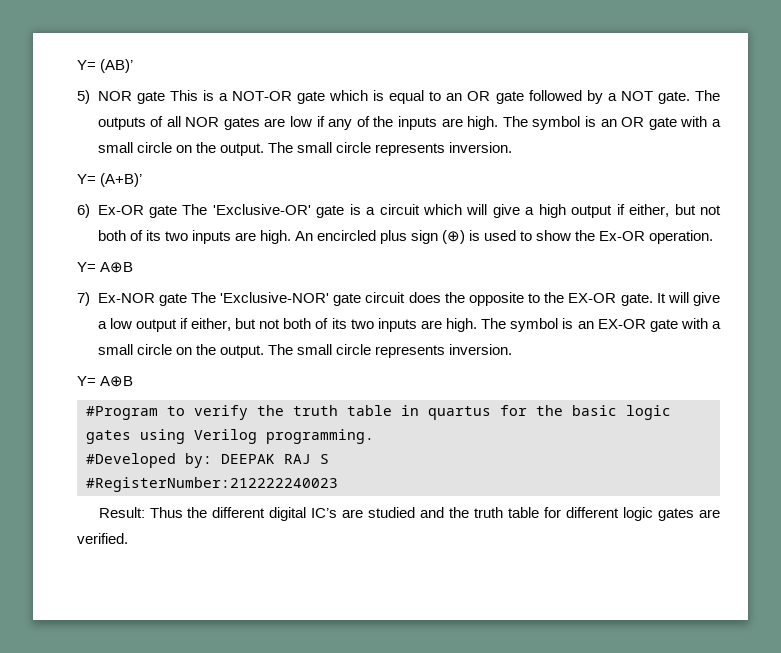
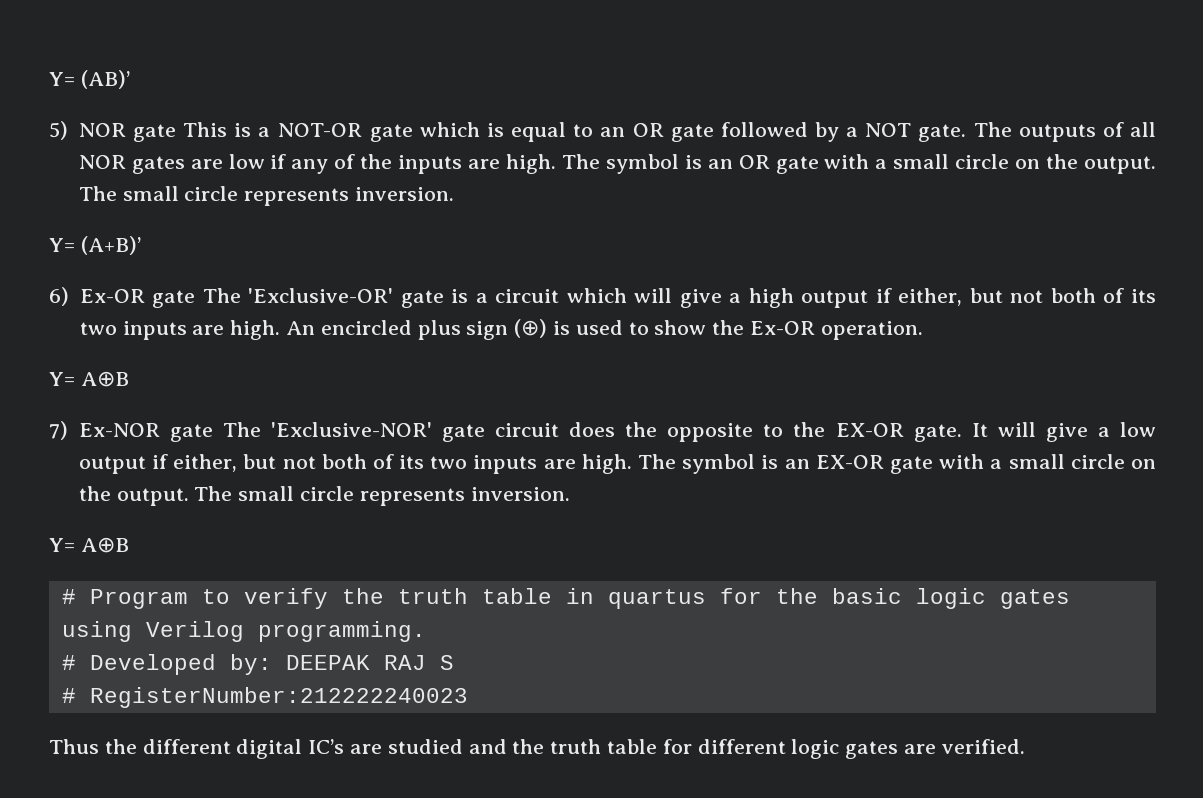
[86,406,158,420] #Program -> [61,589,188,609] # Program
[86,453,176,468] #Developed -> [61,654,216,675] # Developed
[86,477,338,492] [98,507,145,518] #RegisterNumber:212222240023 // Result: -> [61,687,468,708] # RegisterNumber:212222240023 //

